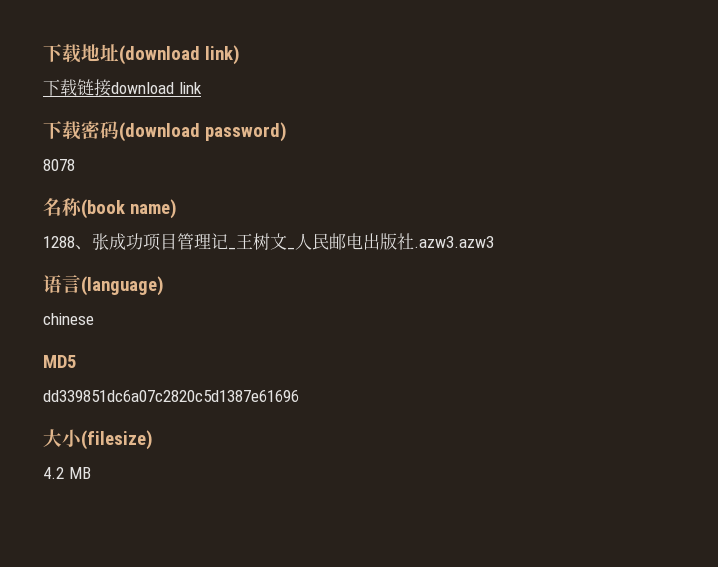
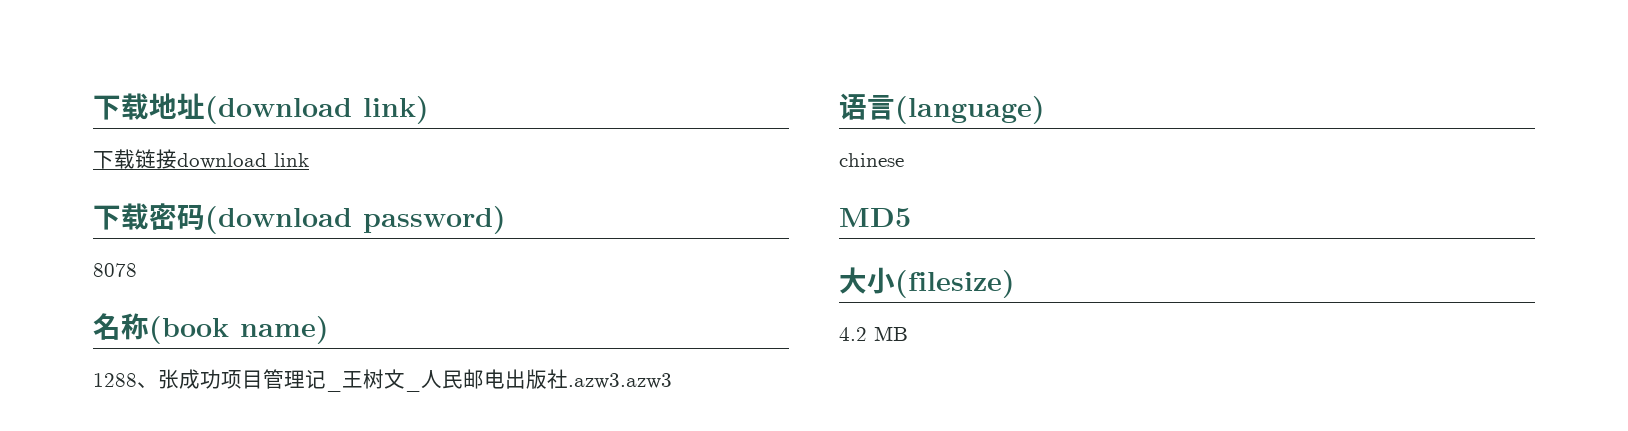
[43,390,299,402] // dd339851dc6a07c2820c5d1387e61696 -> (911, 217) none

